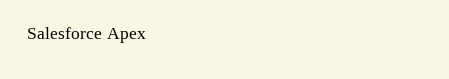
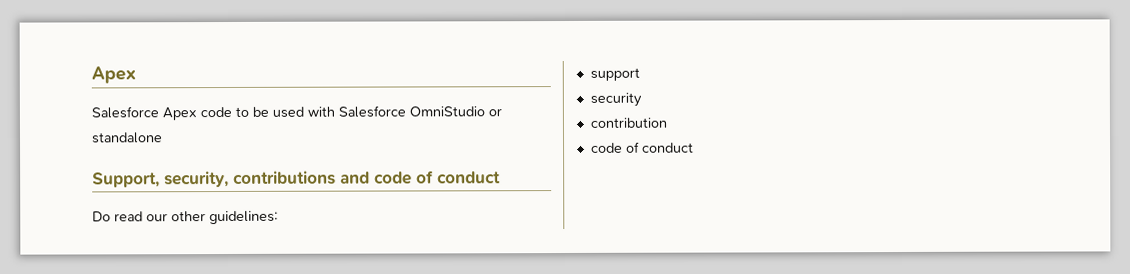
(27, 33) none -> [91,66,136,84] Apex //
(146, 35) none -> [200,105,502,118] [91,132,163,144] [92,170,501,188] [92,210,278,225] [589,67,640,81] [589,92,642,107] [589,117,667,128] [590,141,694,153] code to be used with Salesforce OmniStudio or standalone // Support, security, contributions and code of conduct // Do read our other guidelines: // support // security // contribution // code of conduct

